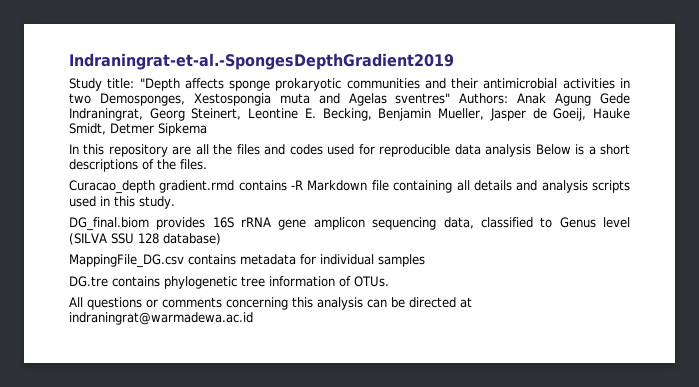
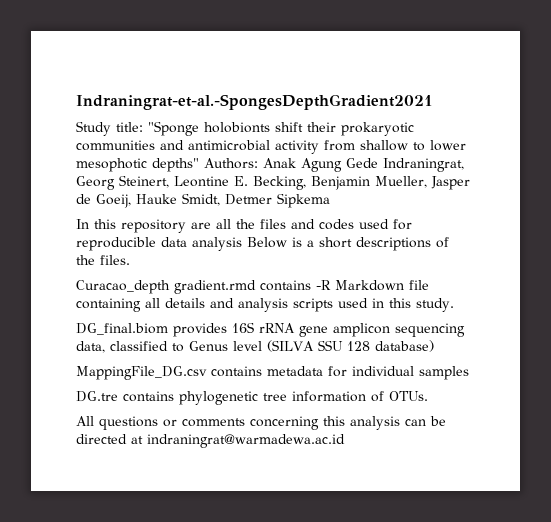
[69,53,454,70] Indraningrat-et-al.-SpongesDepthGradient2019 -> [76,94,433,110] Indraningrat-et-al.-SpongesDepthGradient2021
[139,78,630,91] [69,93,451,106] "Depth affects sponge prokaryotic communities and their antimicrobial activities in two Demosponges, Xestospongia muta and Agelas sventres" -> [148,121,414,136] [76,140,466,154] [76,158,199,172] "Sponge holobionts shift their prokaryotic communities and antimicrobial activity from shallow to lower mesophotic depths"

